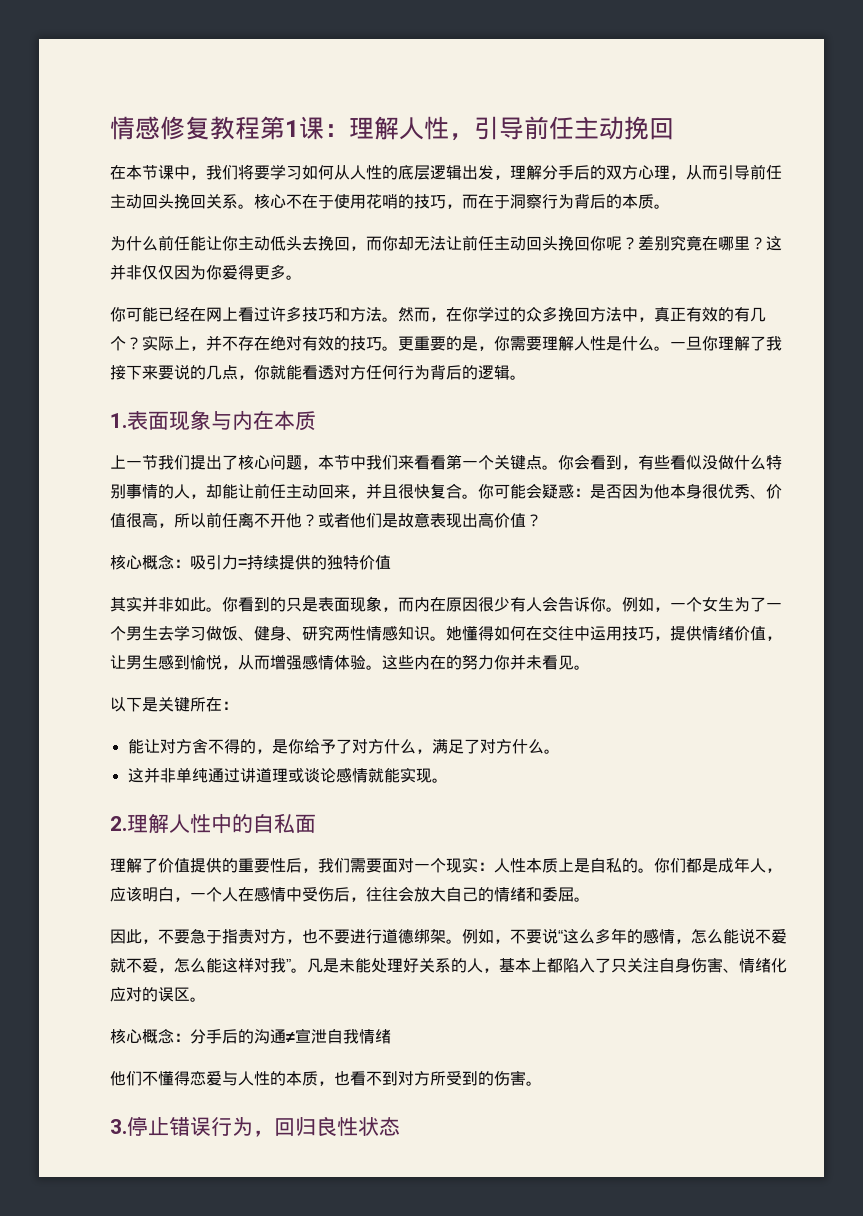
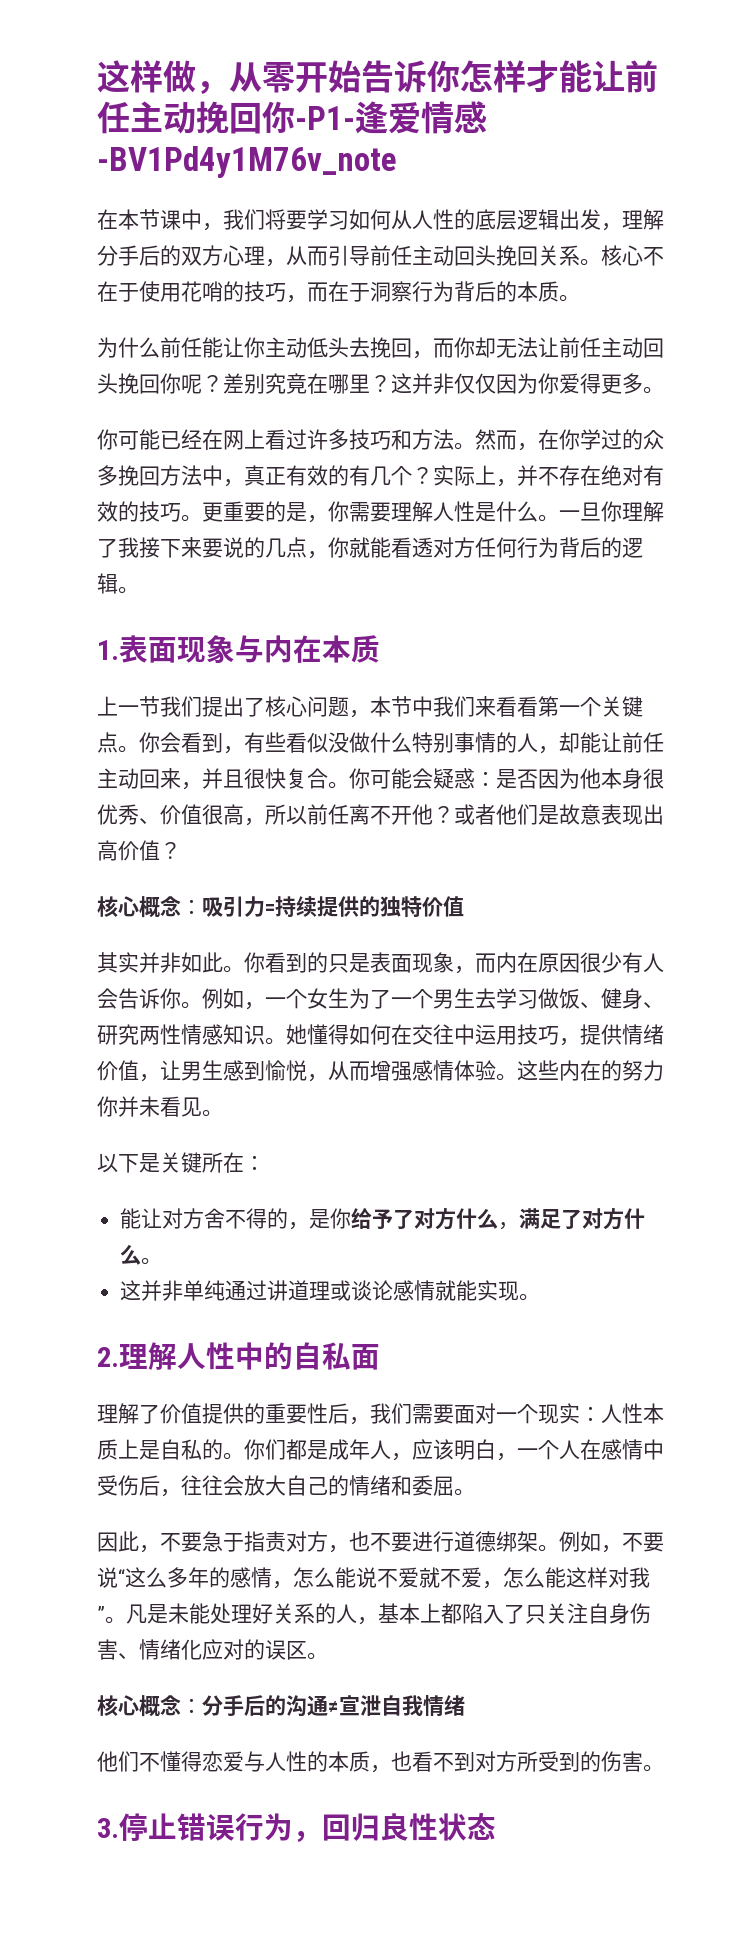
[110,116,524,141] 情感修复教程第1课：理解人性，引导 -> [97,60,625,95] 这样做，从零开始告诉你怎样才能让
(674, 129) none -> [262,101,487,134] [97,146,397,178] 你-P1-逢爱情感-BV1Pd4y1M76v_note

